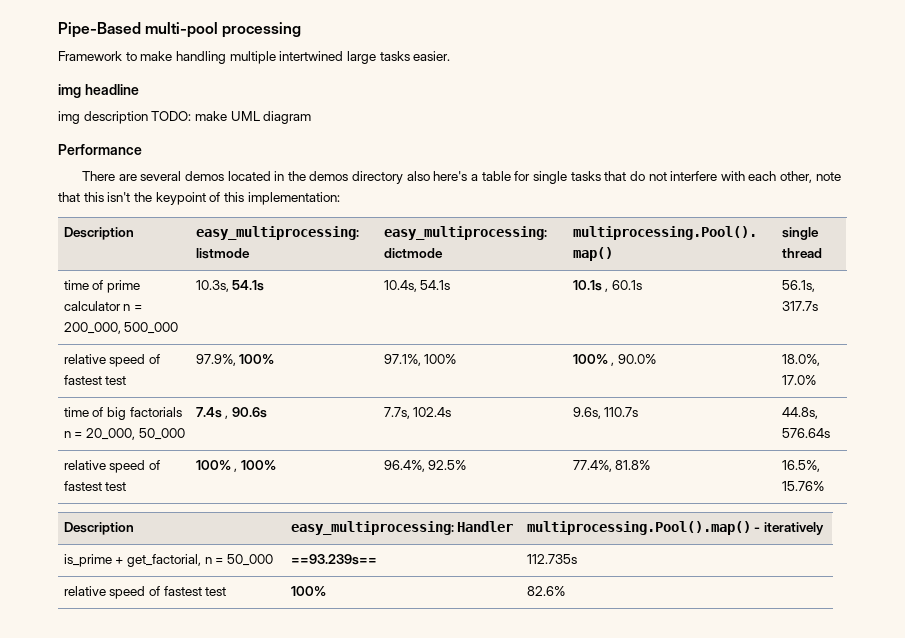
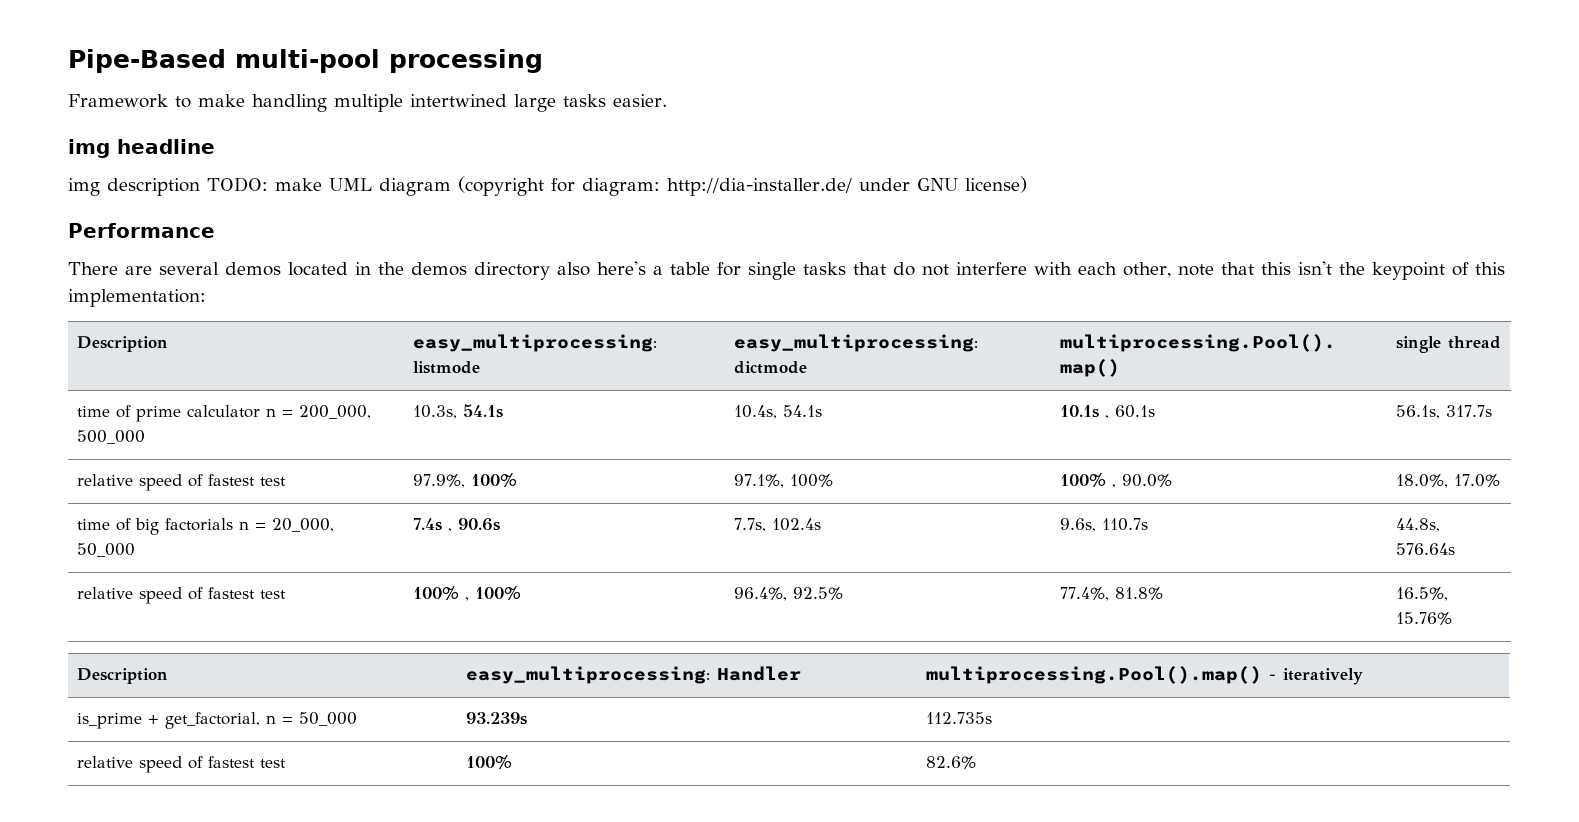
(312, 117) none -> [458,176,1027,196] (copyright for diagram: http://dia-installer.de/ under GNU license)
[290,554,377,565] ==93.239s== -> [465,712,527,725] 93.239s

